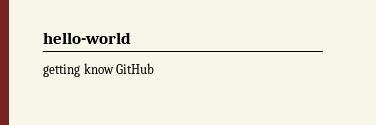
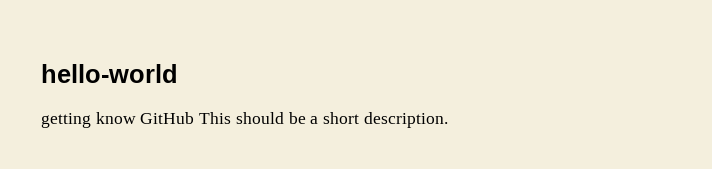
(155, 68) none -> [199,112,448,128] This should be a short description.

